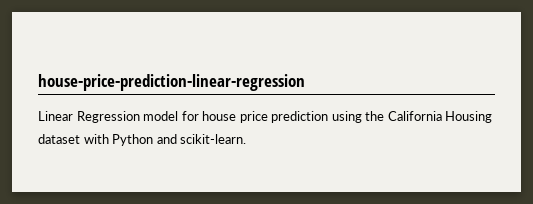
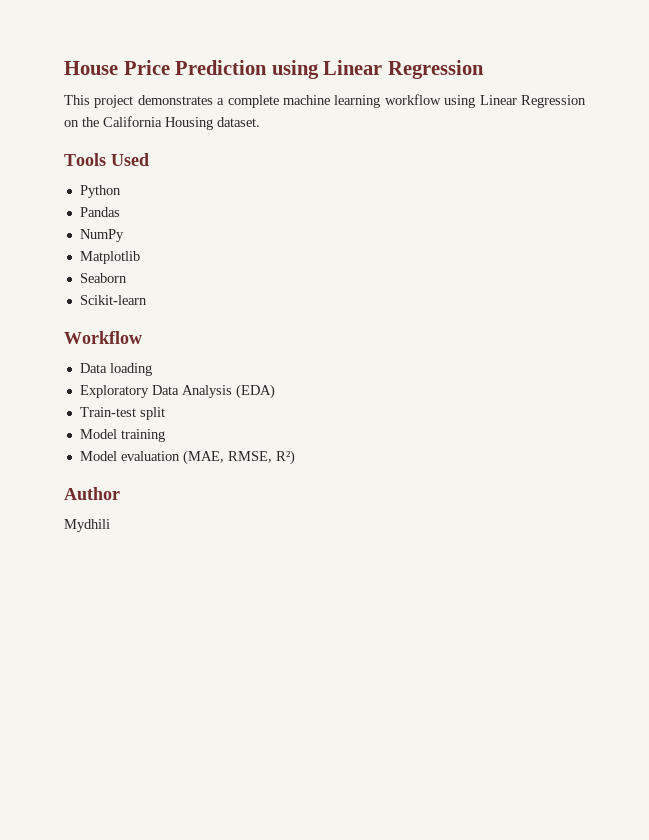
[38,74,305,91] [38,111,493,123] [38,134,247,146] house-price-prediction-linear-regression // Linear Regression model for house price prediction using the California Housing dataset with Python and scikit-learn. -> [64,60,484,79] [64,94,586,108] [64,116,260,130] [64,153,149,166] [79,185,121,198] [79,207,120,217] [79,229,124,242] [79,251,140,264] [79,273,127,283] [79,295,147,305] [64,331,142,344] [79,363,152,376] [79,384,275,399] [79,407,165,420] [79,429,165,442] [79,450,295,465] [64,487,120,500] [64,519,110,532] House Price Prediction using Linear Regression // This project demonstrates a complete machine learning workflow using Linear Regression on the California Housing dataset. // Tools Used // Python // Pandas // NumPy // Matplotlib // Seaborn // Scikit-learn // Workflow // Data loading // Exploratory Data Analysis (EDA) // Train-test split // Model training // Model evaluation (MAE, RMSE, R²) // Author // Mydhili

